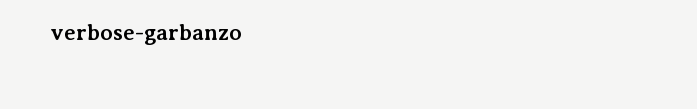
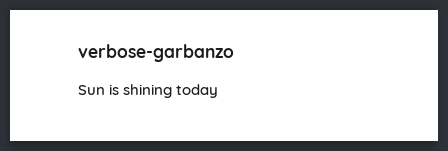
(242, 34) none -> [78,84,219,98] // Sun is shining today

